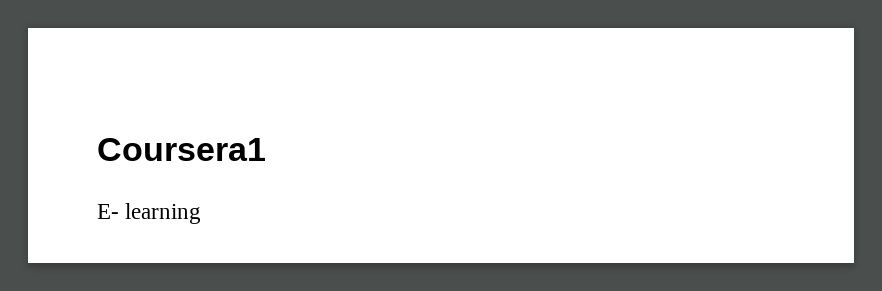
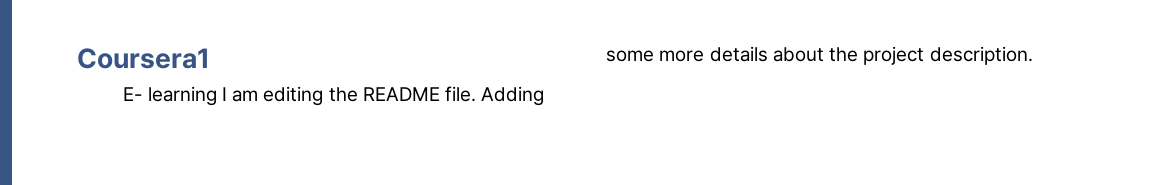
(202, 213) none -> [221,86,545,106] [606,46,1033,65] I am editing the README file. Adding some more details about the project description.

